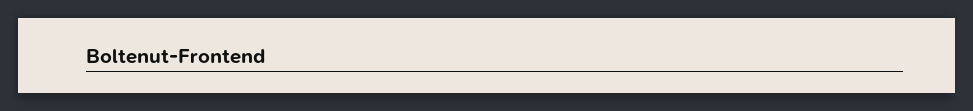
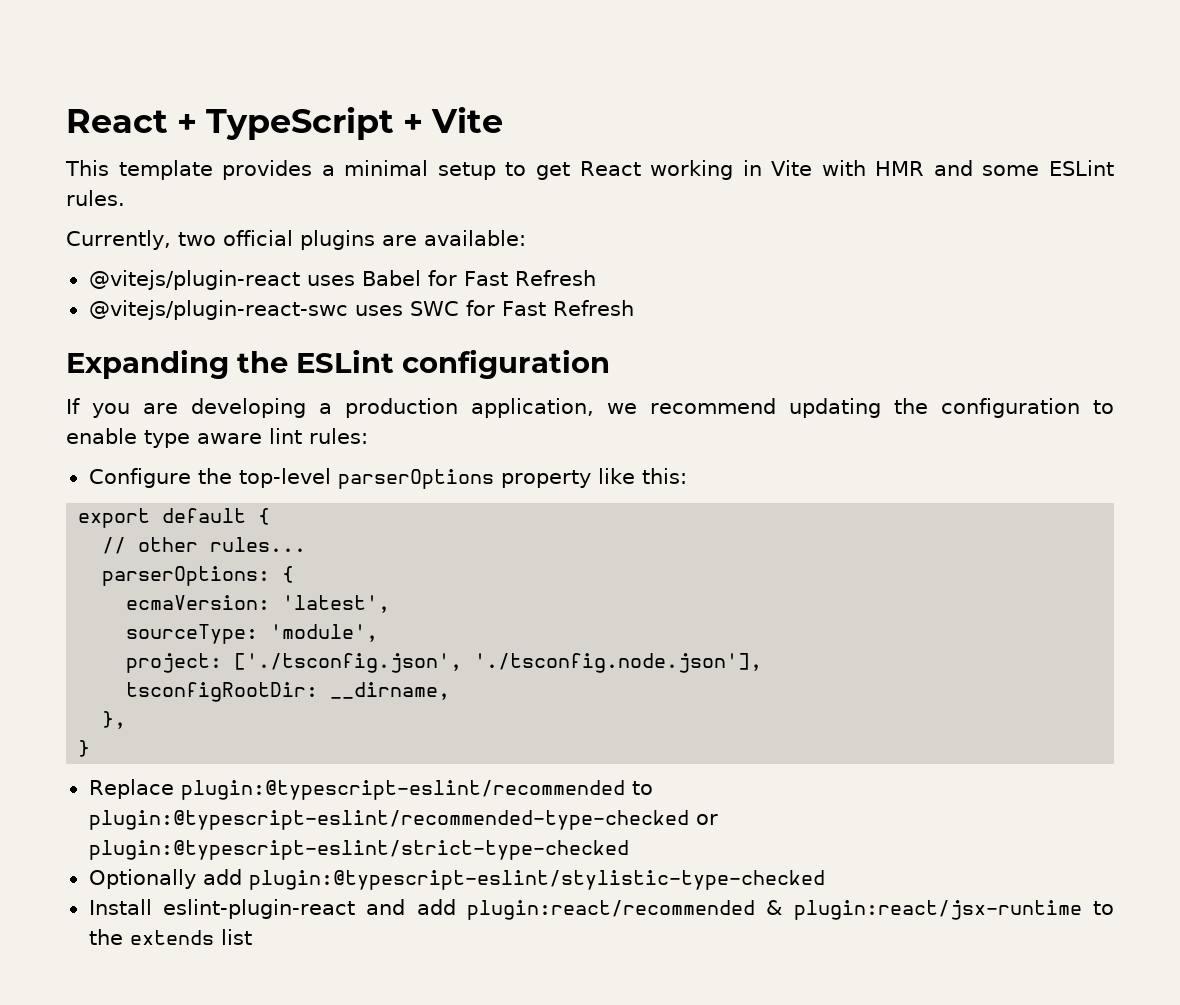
[86,49,265,64] Boltenut-Frontend -> [66,107,504,140] [65,160,1114,180] [66,190,125,206] [66,230,526,250] [88,270,596,290] [88,300,634,320] [66,349,610,379] [66,398,1114,418] [66,428,368,448] [88,468,687,489] [78,508,271,528] [102,537,307,554] [102,566,295,586] [126,595,391,613] [126,624,379,644] [126,653,763,673] [126,682,451,702] [102,711,127,729] [78,740,91,757] [88,779,653,800] [88,810,718,830] [88,840,629,860] [88,869,825,890] [88,899,1114,920] [88,929,252,945] React + TypeScript + Vite // This template provides a minimal setup to get React working in Vite with HMR and some ESLint rules. // Currently, two official plugins are available: // @vitejs/plugin-react uses Babel for Fast Refresh // @vitejs/plugin-react-swc uses SWC for Fast Refresh // Expanding the ESLint configuration // If you are developing a production application, we recommend updating the configuration to enable type aware lint rules: // Configure the top-level parserOptions property like this: // export default { // // other rules... // parserOptions: { // ecmaVersion: 'latest', // sourceType: 'module', // project: ['./tsconfig.json', './tsconfig.node.json'], // tsconfigRootDir: __dirname, // }, // } // Replace plugin:@typescript-eslint/recommended to plugin:@typescript-eslint/recommended-type-checked or plugin:@typescript-eslint/strict-type-checked // Optionally add plugin:@typescript-eslint/stylistic-type-checked // Install eslint-plugin-react and add plugin:react/recommended & plugin:react/jsx-runtime to the extends list

